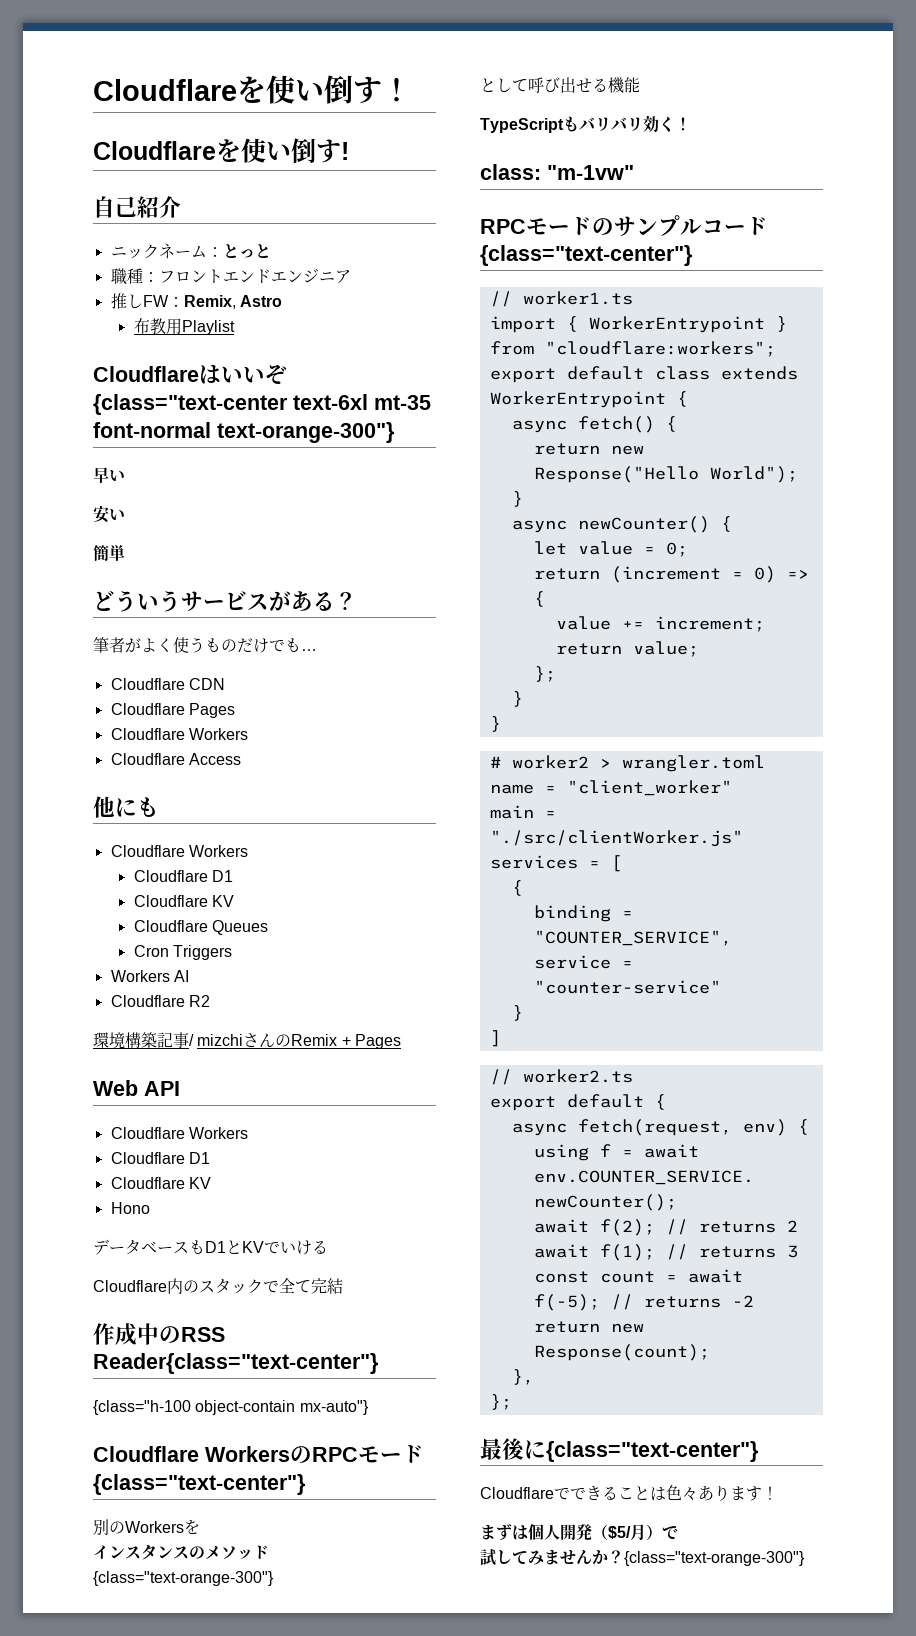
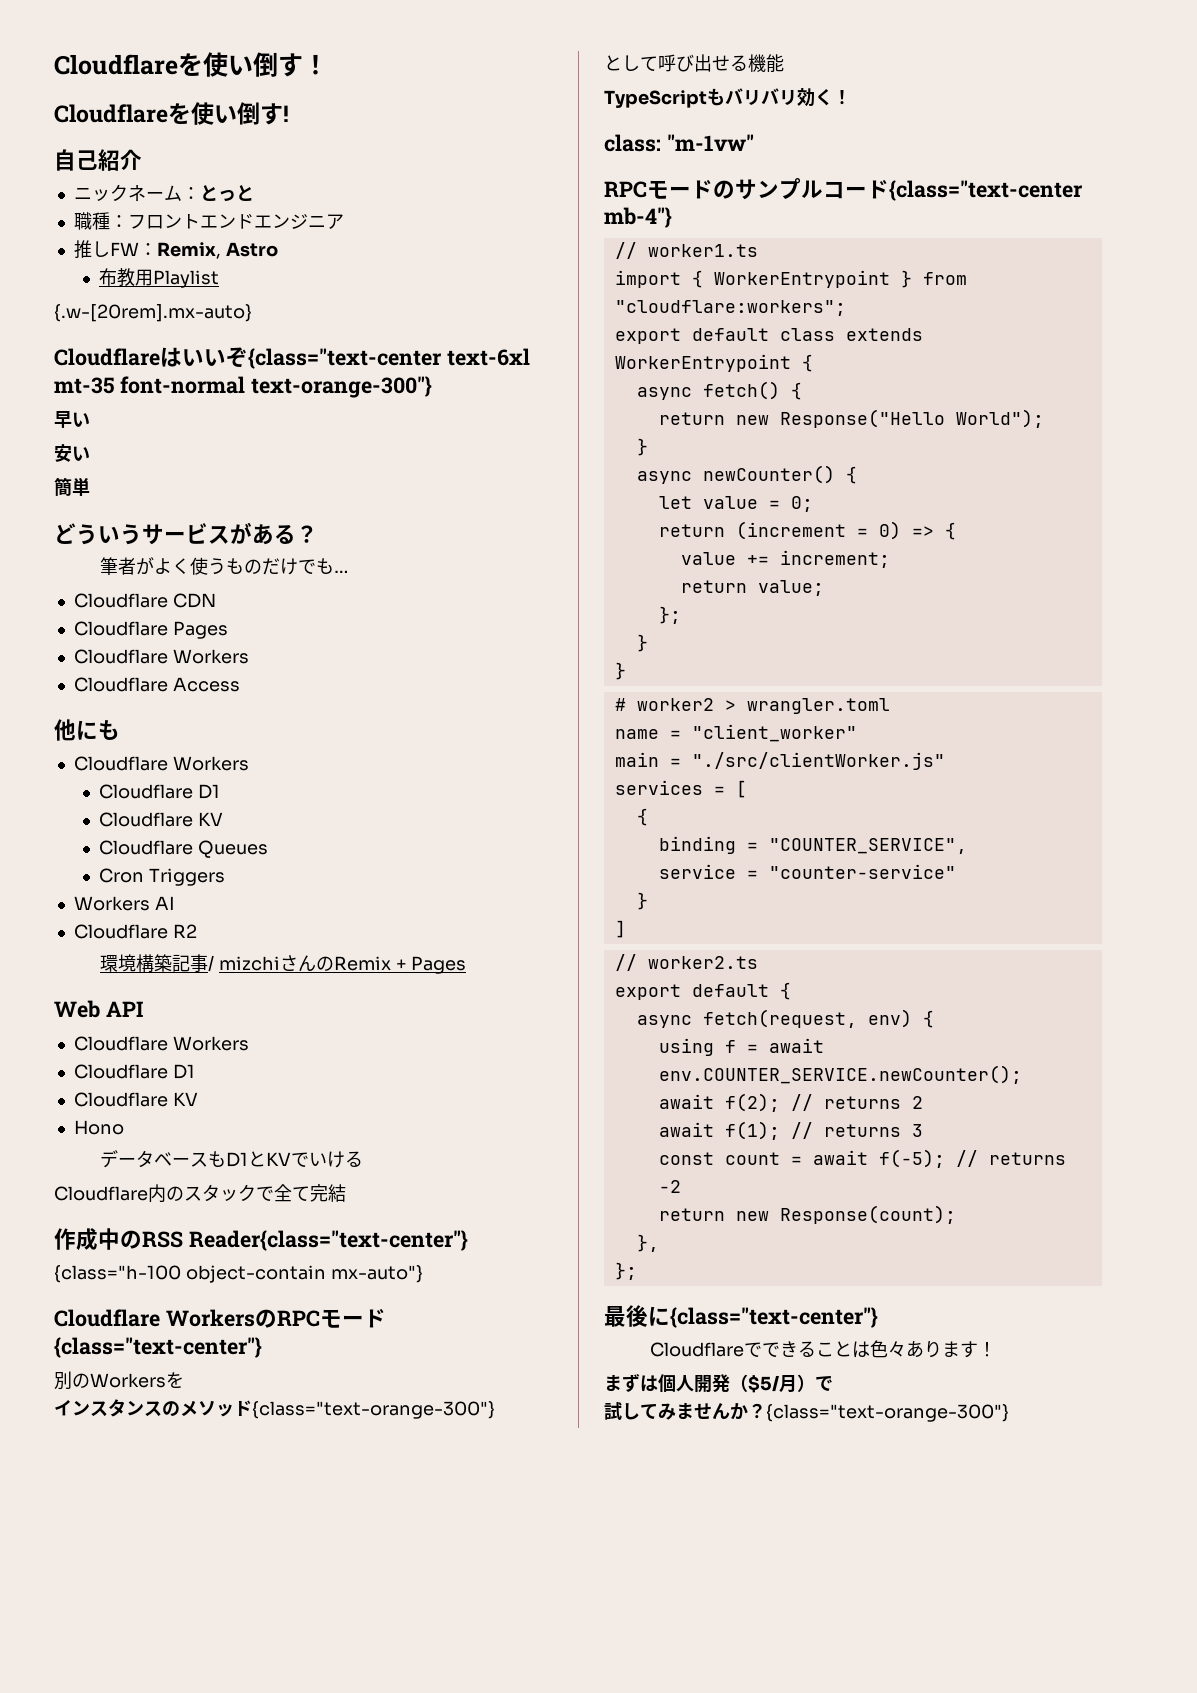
(235, 327) none -> [54,304,252,322] // {.w-[20rem].mx-auto}
[480,245,693,266] {class="text-center"} -> [889,180,1083,201] [604,207,672,228] {class="text-center mb-4"}

